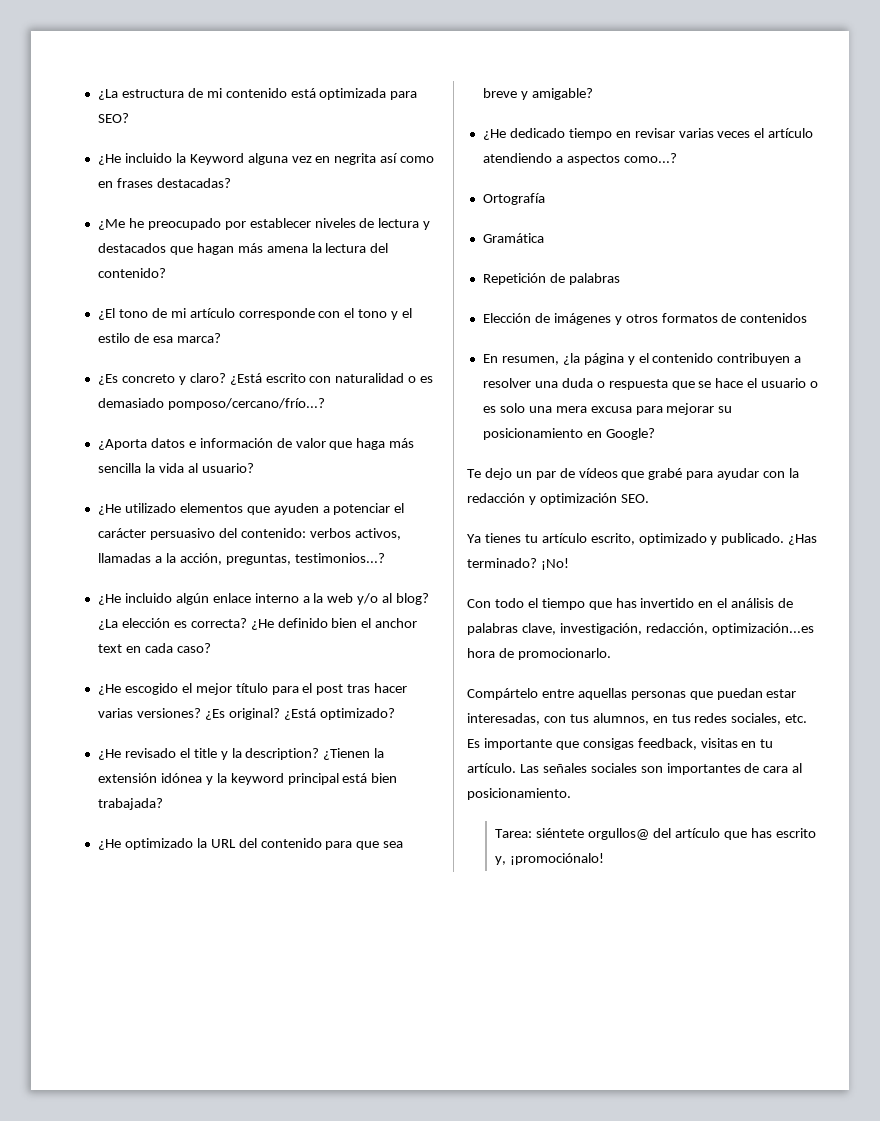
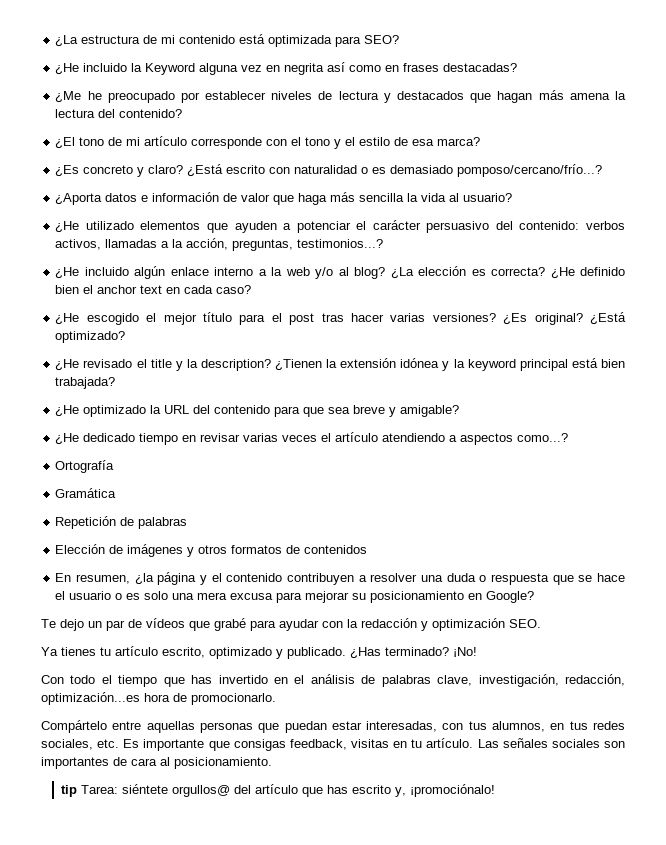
(571, 794) none -> [60,785,77,797] tip

